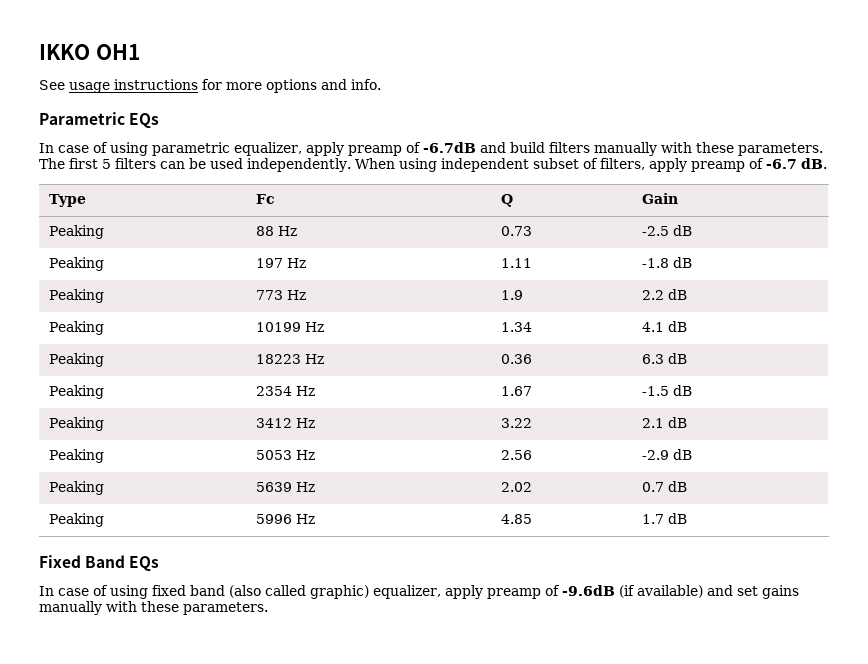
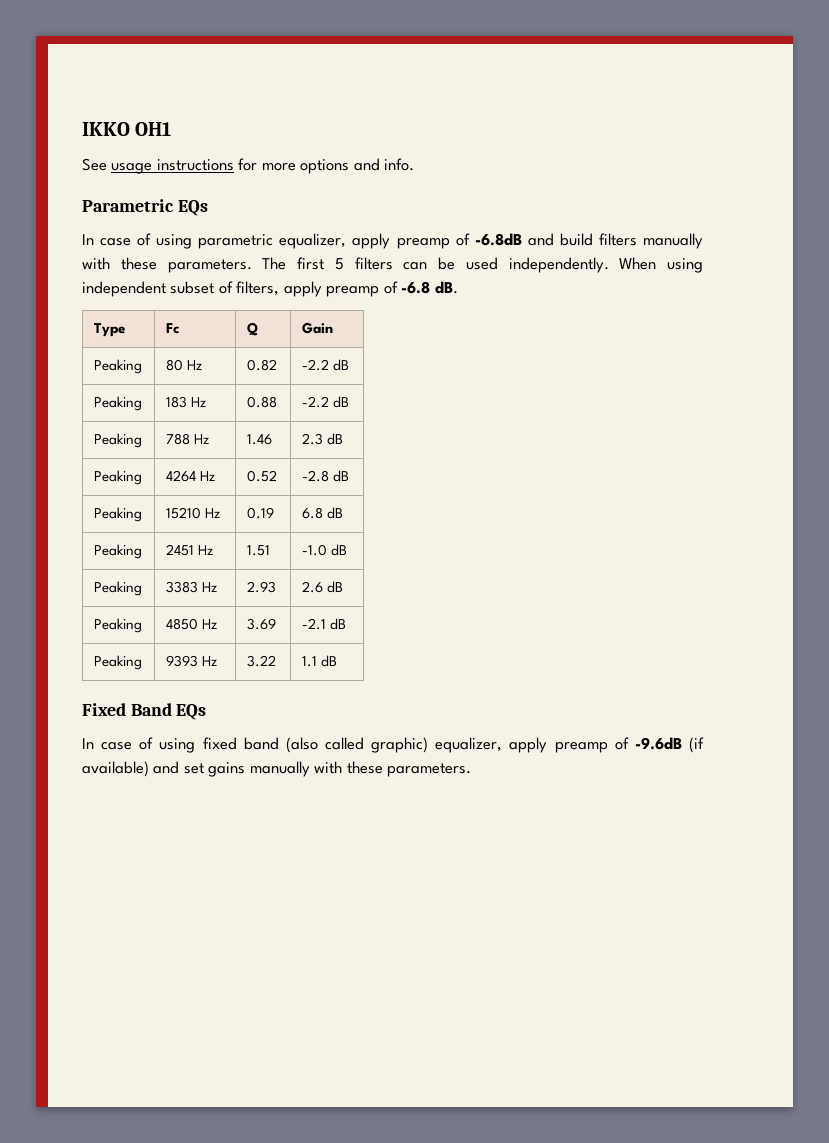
[422,142,476,153] -6.7dB -> [474,233,522,246] -6.8dB
[765,159,797,169] -6.7 -> [401,281,431,294] -6.8
[255,226,297,236] [500,226,532,236] [641,225,692,236] [48,257,104,271] [255,258,306,268] [500,258,532,268] [641,257,692,268] [48,289,104,303] [255,290,306,300] [500,290,523,300] [641,289,687,300] [48,321,104,335] [255,322,324,332] [500,322,532,332] [641,321,687,332] [48,353,104,367] [255,354,324,364] [500,354,532,364] [641,353,687,364] [48,385,104,399] [255,386,315,396] [500,386,532,396] [641,385,692,396] [48,417,104,431] [255,418,315,428] [500,418,532,428] [641,417,687,428] [48,449,104,463] [255,450,315,460] [500,450,532,460] [641,449,692,460] [48,481,104,495] [255,482,315,492] [500,482,532,492] [641,481,687,492] [48,513,104,527] [255,514,315,524] [500,514,532,524] [641,514,664,524] 88 Hz | 0.73 | -2.5 dB // Peaking | 197 Hz | 1.11 | -1.8 dB // Peaking | 773 Hz | 1.9 | 2.2 dB // Peaking | 10199 Hz | 1.34 | 4.1 dB // Peaking | 18223 Hz | 0.36 | 6.3 dB // Peaking | 2354 Hz | 1.67 | -1.5 dB // Peaking | 3412 Hz | 3.22 | 2.1 dB // Peaking | 5053 Hz | 2.56 | -2.9 dB // Peaking | 5639 Hz | 2.02 | 0.7 dB // Peaking | 5996 Hz | 4.85 | 1.7 -> [165,359,203,371] [246,359,277,371] [301,359,350,371] [93,396,142,411] [165,396,207,408] [246,396,277,408] [301,396,350,408] [93,433,142,448] [165,433,210,445] [246,434,272,445] [301,433,344,445] [93,470,142,485] [165,470,216,482] [246,470,277,482] [301,470,350,482] [93,507,142,522] [165,507,221,519] [246,507,274,519] [301,507,344,519] [93,544,142,559] [165,544,214,556] [246,545,270,556] [301,544,348,556] [93,581,142,596] [165,581,218,593] [246,581,276,593] [301,581,344,593] [93,618,142,633] [165,618,218,630] [246,618,276,630] [301,618,347,630] [93,655,142,670] [165,655,218,667] [246,655,276,667] [301,656,317,667] 80 Hz | 0.82 | -2.2 dB // Peaking | 183 Hz | 0.88 | -2.2 dB // Peaking | 788 Hz | 1.46 | 2.3 dB // Peaking | 4264 Hz | 0.52 | -2.8 dB // Peaking | 15210 Hz | 0.19 | 6.8 dB // Peaking | 2451 Hz | 1.51 | -1.0 dB // Peaking | 3383 Hz | 2.93 | 2.6 dB // Peaking | 4850 Hz | 3.69 | -2.1 dB // Peaking | 9393 Hz | 3.22 | 1.1

